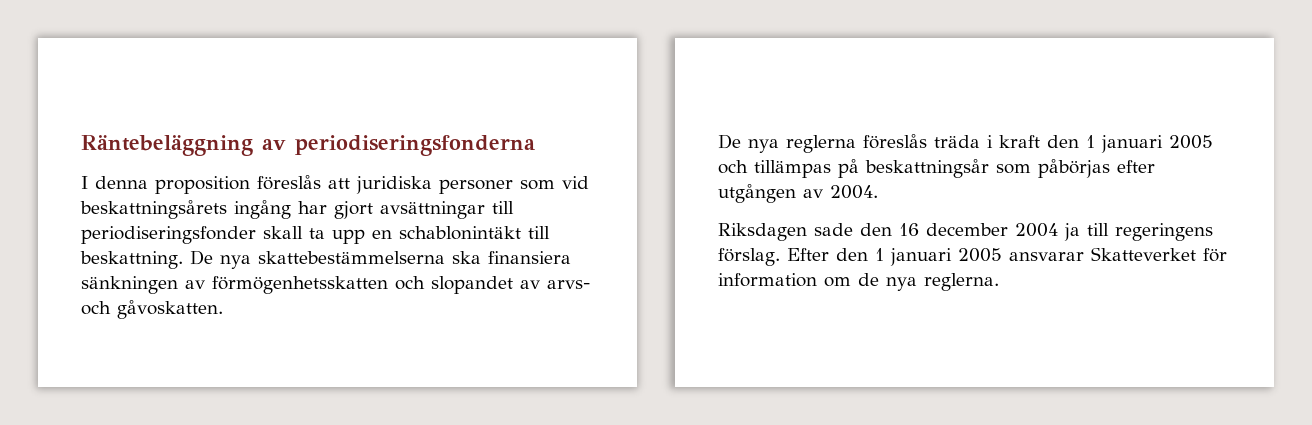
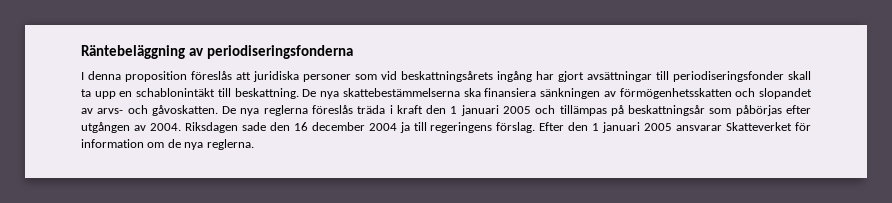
(223, 309) // -> (218, 110) none
(878, 192) // -> (181, 127) none

